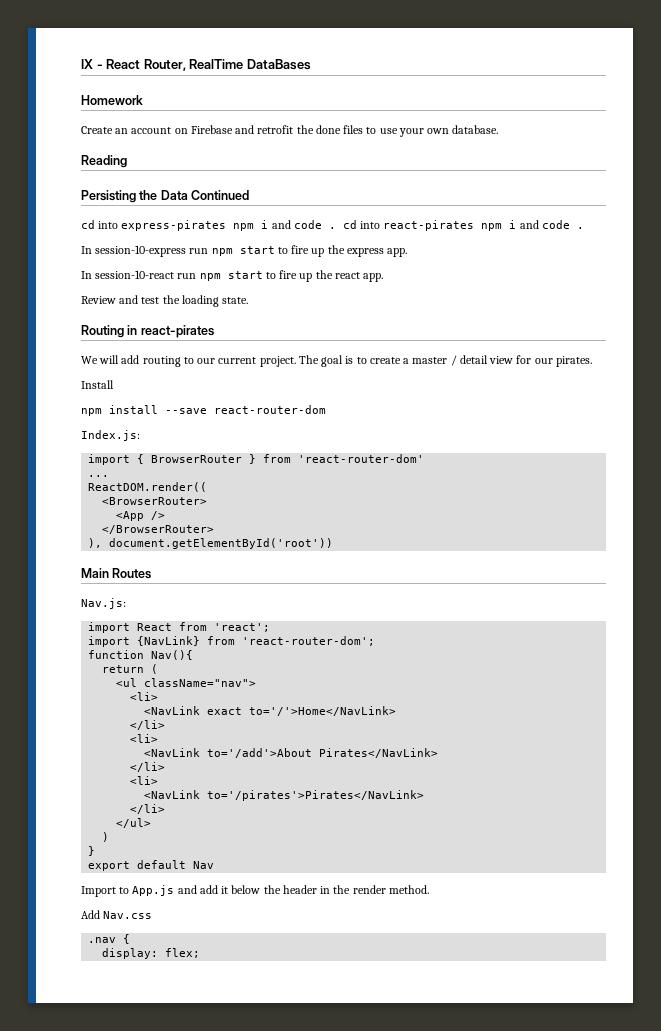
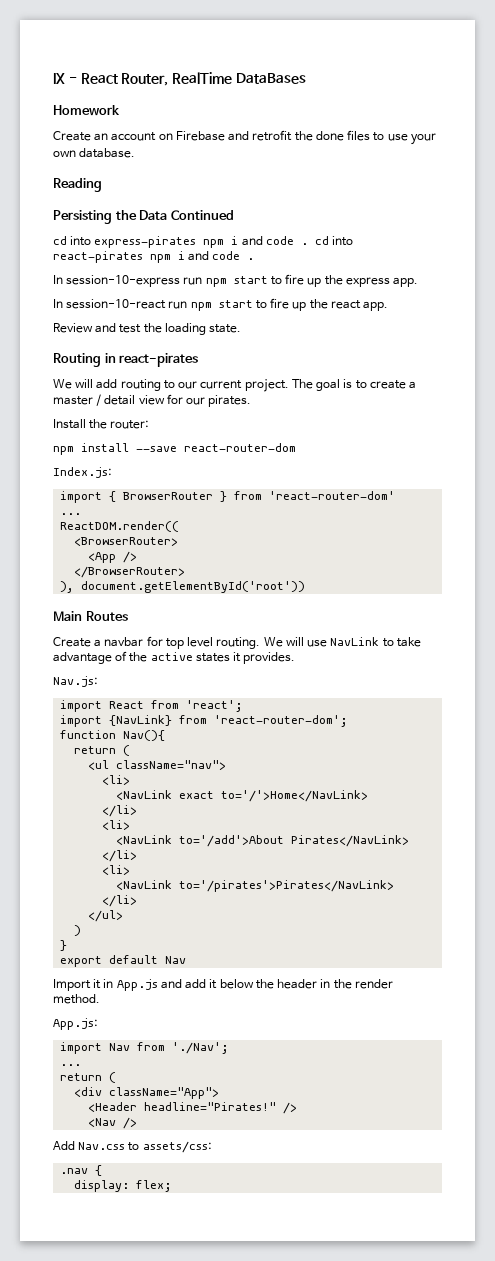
(114, 384) none -> [89,419,150,429] the router:
(152, 573) none -> [53,636,421,649] [53,651,296,664] // Create a navbar for top level routing. We will use NavLink to take advantage of the active states it provides.
[119,887,130,894] to -> [93,979,114,989] it in
(429, 889) none -> [53,1018,98,1030] [60,1042,230,1054] [60,1064,82,1066] [60,1072,117,1083] [74,1087,220,1099] [88,1102,298,1114] [88,1117,138,1129] // App.js: // import Nav from './Nav'; // ... // return ( // <div className="App"> // <Header headline="Pirates!" /> // <Nav />
(153, 915) none -> [128,1141,212,1153] to assets/css:

